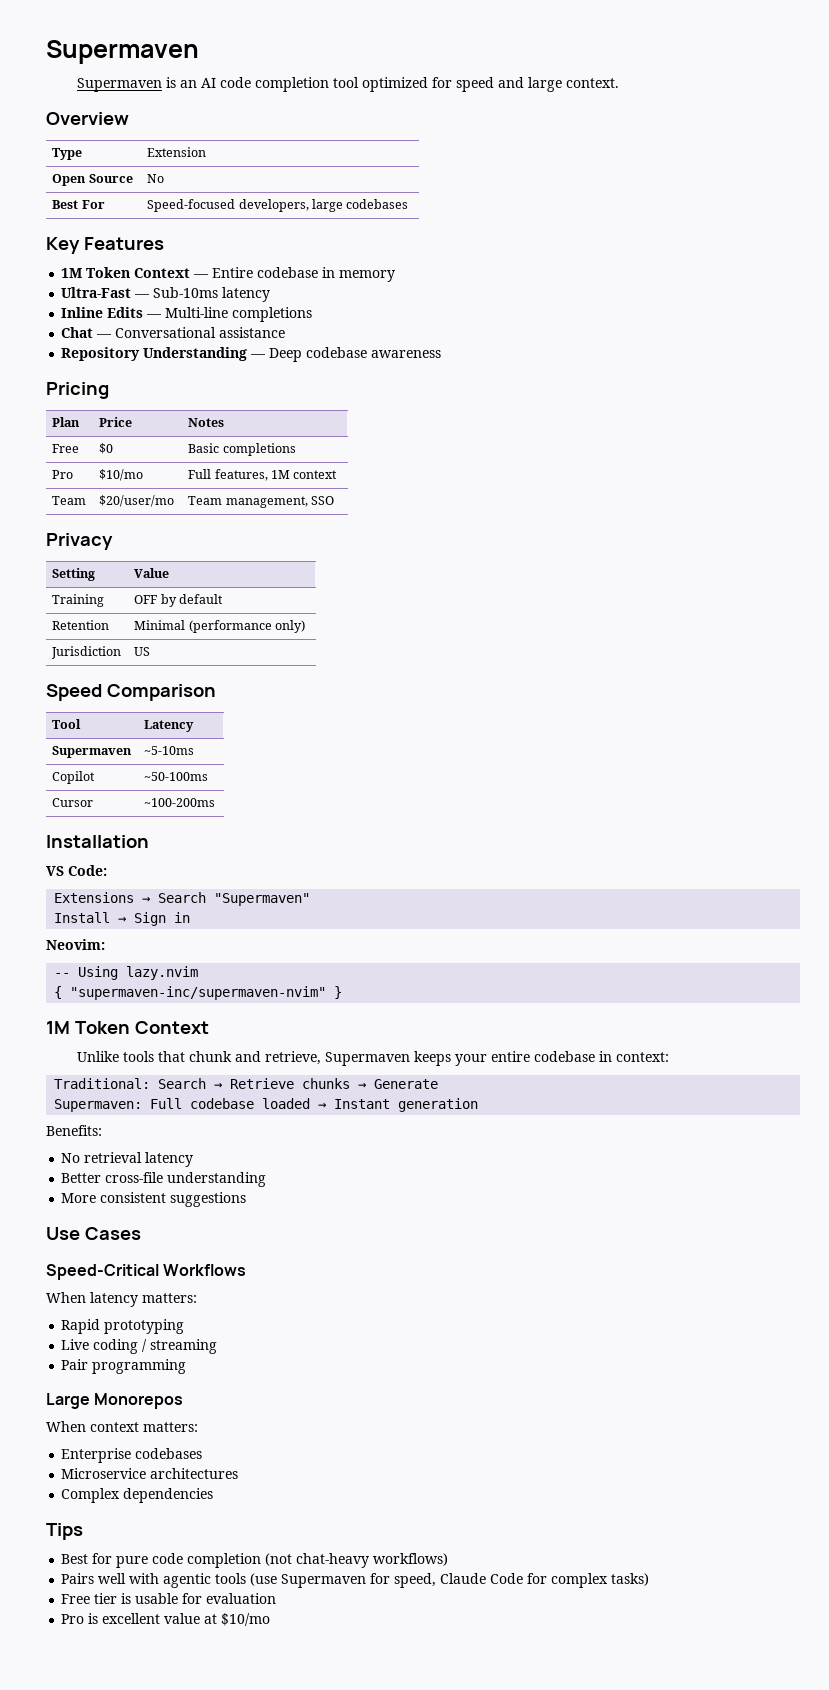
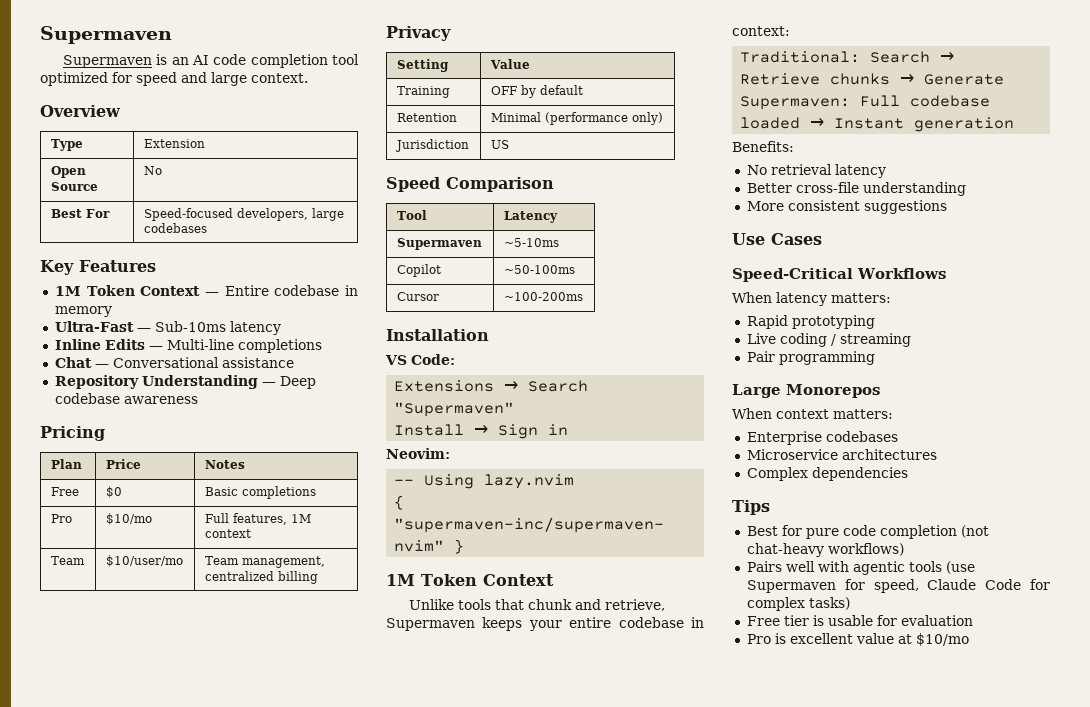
[99,495,175,507] $20/user/mo -> [105,555,183,567] $10/user/mo
[311,496,335,505] SSO -> [204,571,318,584] centralized billing

